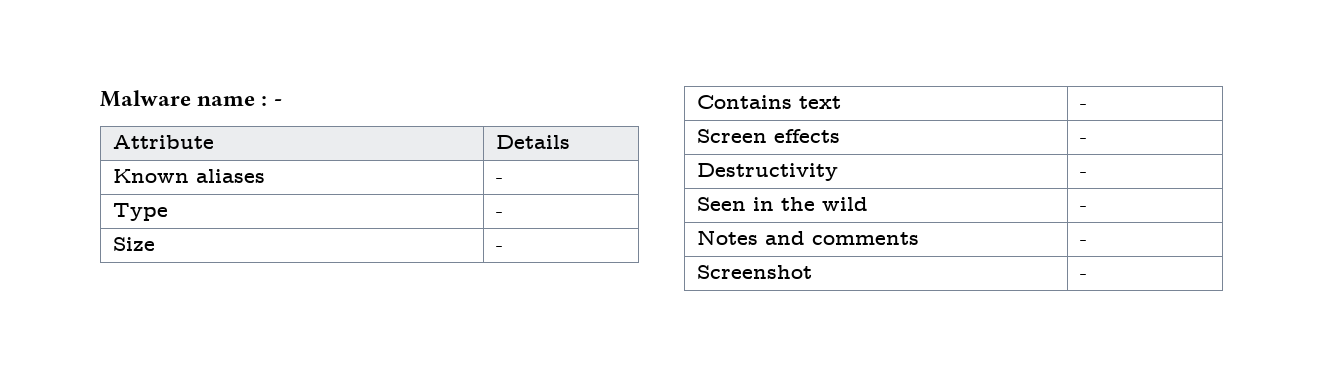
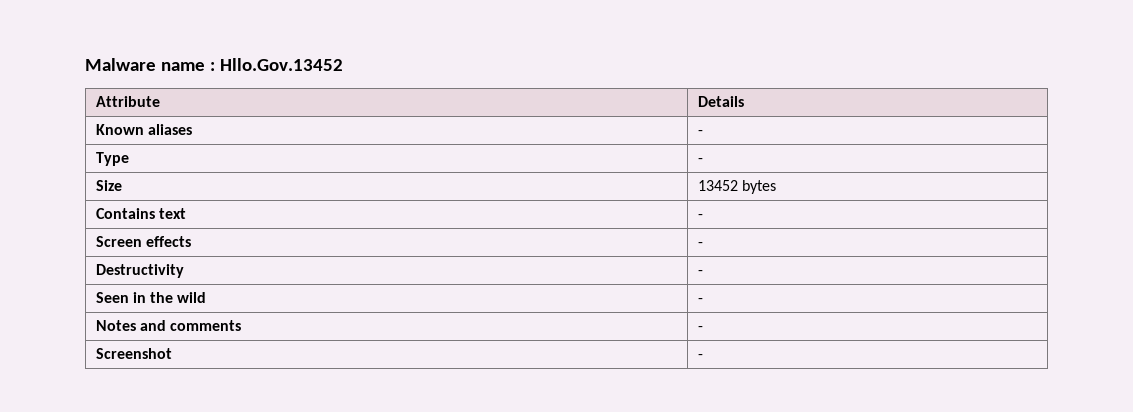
[273,99,282,106] - -> [219,58,343,71] Hllo.Gov.13452
[495,246,503,251] - -> [697,180,776,194] 13452 bytes

